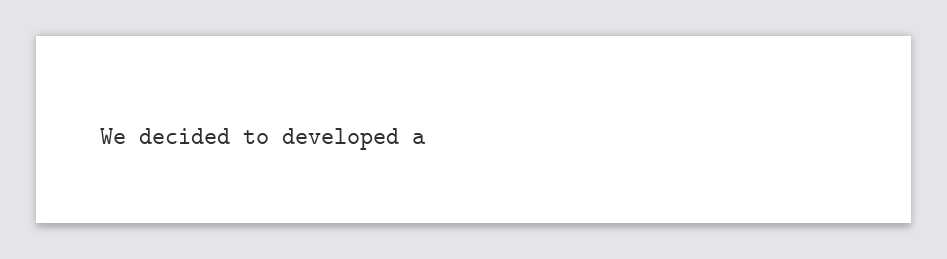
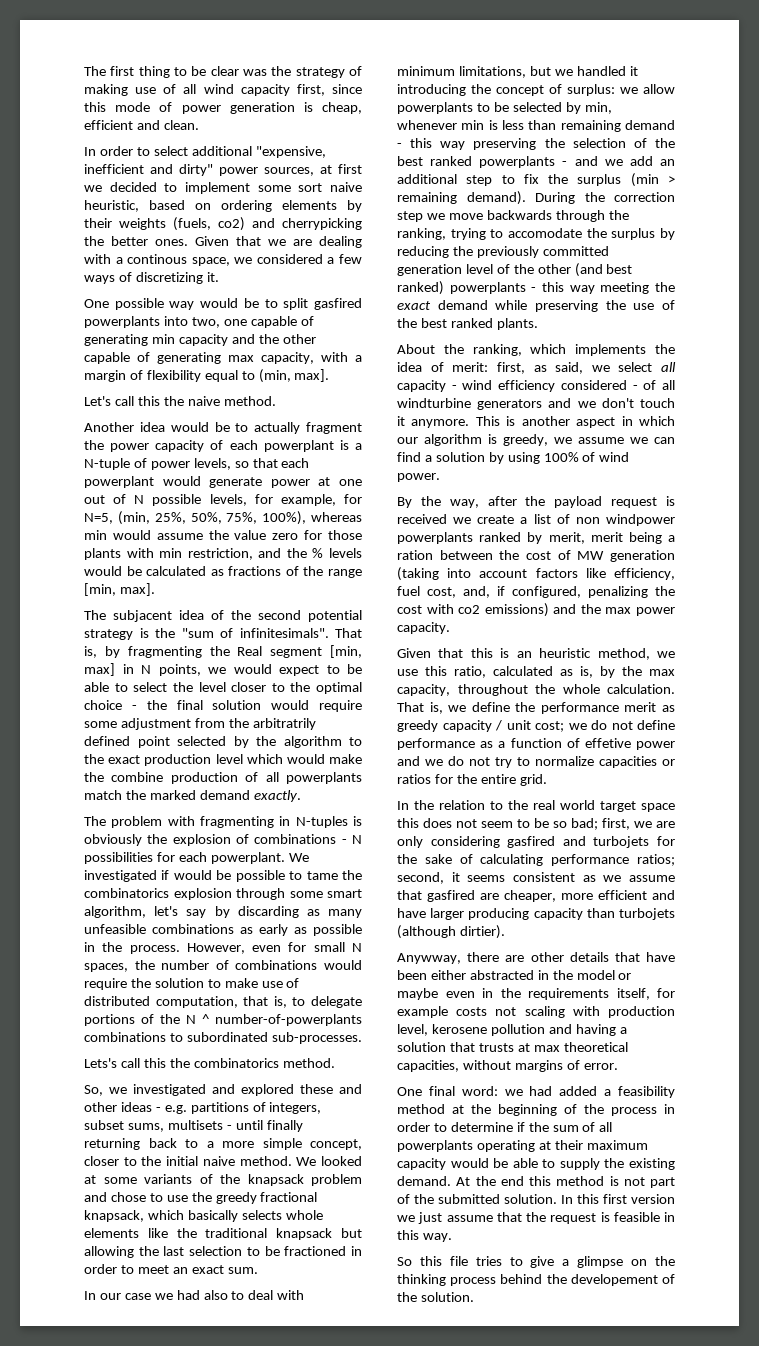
[100,128,426,150] We decided to developed a -> [84,66,362,78] [84,84,362,96] [84,102,362,114] [84,120,199,130] [84,146,326,158] [84,164,362,176] [84,182,362,194] [84,200,362,212] [84,217,362,231] [84,236,362,248] [84,254,363,266] [84,272,219,284] [84,298,363,310] [84,316,314,328] [84,334,316,346] [84,352,362,364] [84,369,330,383] [84,396,276,406] [84,422,362,434] [84,440,363,452] [84,458,310,470] [84,476,362,488] [84,494,362,506] [84,511,362,525] [84,530,362,540] [84,548,363,560] [84,566,363,578] [84,583,155,596] [84,610,362,622] [84,628,362,640] [84,645,362,658] [84,663,362,676] [84,682,362,694] [84,700,362,712] [84,718,316,730] [84,736,362,748] [84,754,362,766] [84,772,362,784] [84,790,301,802] [84,816,362,828] [84,834,362,846] [84,852,309,864] [84,870,363,882] [84,888,362,900] [84,906,362,918] [84,924,362,936] [84,942,362,954] [84,960,362,972] [84,978,300,990] [84,996,362,1008] [84,1014,362,1026] [84,1032,362,1044] [84,1058,335,1068] [84,1084,362,1096] [84,1102,322,1114] [84,1120,303,1132] [84,1138,362,1150] [84,1156,363,1166] [84,1174,362,1186] [84,1192,318,1204] [84,1210,323,1222] [84,1228,362,1240] [84,1246,363,1258] [84,1264,258,1274] [84,1290,305,1300] [397,66,638,78] [397,84,675,96] [397,102,612,114] [397,120,675,132] [397,138,675,150] [397,156,675,168] [397,173,675,187] [397,191,675,205] [397,210,629,222] [397,228,675,240] [397,246,609,258] [397,263,633,277] [397,281,675,295] [397,300,675,312] [397,318,538,330] [397,344,675,356] [397,362,676,374] [397,380,675,392] [397,398,675,410] [397,416,675,428] [397,434,675,446] [397,452,630,464] [397,473,440,482] [397,496,675,508] [397,514,675,526] [397,532,675,544] [397,550,675,562] [397,567,675,581] [397,586,675,598] [397,603,675,617] [397,622,450,634] [397,648,675,660] [397,666,675,678] [397,684,675,696] [397,702,675,714] [397,720,675,732] [397,738,675,750] [397,756,675,768] [397,774,547,786] [397,800,675,812] [397,818,675,830] [397,836,675,848] [397,854,675,866] [397,872,675,884] [397,890,675,902] [397,908,675,920] [397,925,505,939] [397,952,675,964] [397,970,632,980] [397,988,675,1000] [397,1006,675,1018] [397,1024,627,1036] [397,1042,628,1052] [397,1060,618,1072] [397,1086,675,1098] [397,1104,675,1116] [397,1122,613,1132] [397,1140,648,1152] [397,1158,675,1170] [397,1176,675,1188] [397,1194,675,1204] [397,1212,675,1224] [397,1230,452,1242] [397,1256,675,1268] [397,1274,675,1286] [397,1292,474,1302] The first thing to be clear was the strategy of making use of all wind capacity first, since this mode of power generation is cheap, efficient and clean. // In order to select additional "expensive, inefficient and dirty" power sources, at first we decided to implement some sort naive heuristic, based on ordering elements by their weights (fuels, co2) and cherrypicking the better ones. Given that we are dealing with a continous space, we considered a few ways of discretizing it. // One possible way would be to split gasfired powerplants into two, one capable of generating min capacity and the other capable of generating max capacity, with a margin of flexibility equal to (min, max]. // Let's call this the naive method. // Another idea would be to actually fragment the power capacity of each powerplant is a N-tuple of power levels, so that each powerplant would generate power at one out of N possible levels, for example, for N=5, (min, 25%, 50%, 75%, 100%), whereas min would assume the value zero for those plants with min restriction, and the % levels would be calculated as fractions of the range [min, max]. // The subjacent idea of the second potential strategy is the "sum of infinitesimals". That is, by fragmenting the Real segment [min, max] in N points, we would expect to be able to select the level closer to the optimal choice - the final solution would require some adjustment from the arbitratrily defined point selected by the algorithm to the exact production level which would make the combine production of all powerplants match the marked demand exactly. // The problem with fragmenting in N-tuples is obviously the explosion of combinations - N possibilities for each powerplant. We investigated if would be possible to tame the combinatorics explosion through some smart algorithm, let's say by discarding as many unfeasible combinations as early as possible in the process. However, even for small N spaces, the number of combinations would require the solution to make use of distributed computation, that is, to delegate portions of the N ^ number-of-powerplants combinations to subordinated sub-processes. // Lets's call this the combinatorics method. // So, we investigated and explored these and other ideas - e.g. partitions of integers, subset sums, multisets - until finally returning back to a more simple concept, closer to the initial naive method. We looked at some variants of the knapsack problem and chose to use the greedy fractional knapsack, which basically selects whole elements like the traditional knapsack but allowing the last selection to be fractioned in order to meet an exact sum. // In our case we had also to deal with minimum limitations, but we handled it introducing the concept of surplus: we allow powerplants to be selected by min, whenever min is less than remaining demand - this way preserving the selection of the best ranked powerplants - and we add an additional step to fix the surplus (min > remaining demand). During the correction step we move backwards through the ranking, trying to accomodate the surplus by reducing the previously committed generation level of the other (and best ranked) powerplants - this way meeting the exact demand while preserving the use of the best ranked plants. // About the ranking, which implements the idea of merit: first, as said, we select all capacity - wind efficiency considered - of all windturbine generators and we don't touch it anymore. This is another aspect in which our algorithm is greedy, we assume we can find a solution by using 100% of wind power. // By the way, after the payload request is received we create a list of non windpower powerplants ranked by merit, merit being a ration between the cost of MW generation (taking into account factors like efficiency, fuel cost, and, if configured, penalizing the cost with co2 emissions) and the max power capacity. // Given that this is an heuristic method, we use this ratio, calculated as is, by the max capacity, throughout the whole calculation. That is, we define the performance merit as greedy capacity / unit cost; we do not define performance as a function of effetive power and we do not try to normalize capacities or ratios for the entire grid. // In the relation to the real world target space this does not seem to be so bad; first, we are only considering gasfired and turbojets for the sake of calculating performance ratios; second, it seems consistent as we assume that gasfired are cheaper, more efficient and have larger producing capacity than turbojets (although dirtier). // Anywway, there are other details that have been either abstracted in the model or maybe even in the requirements itself, for example costs not scaling with production level, kerosene pollution and having a solution that trusts at max theoretical capacities, without margins of error. // One final word: we had added a feasibility method at the beginning of the process in order to determine if the sum of all powerplants operating at their maximum capacity would be able to supply the existing demand. At the end this method is not part of the submitted solution. In this first version we just assume that the request is feasible in this way. // So this file tries to give a glimpse on the thinking process behind the developement of the solution.

